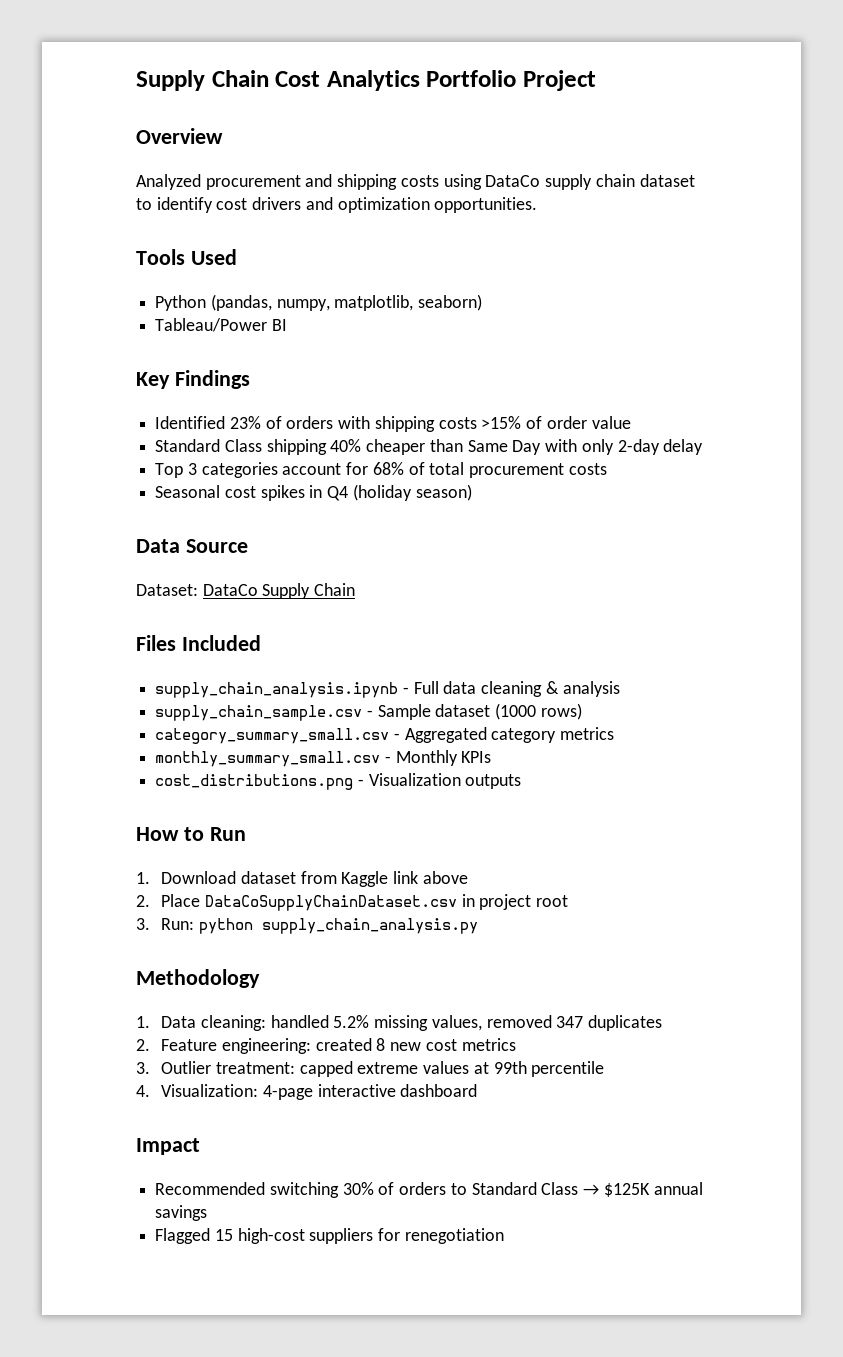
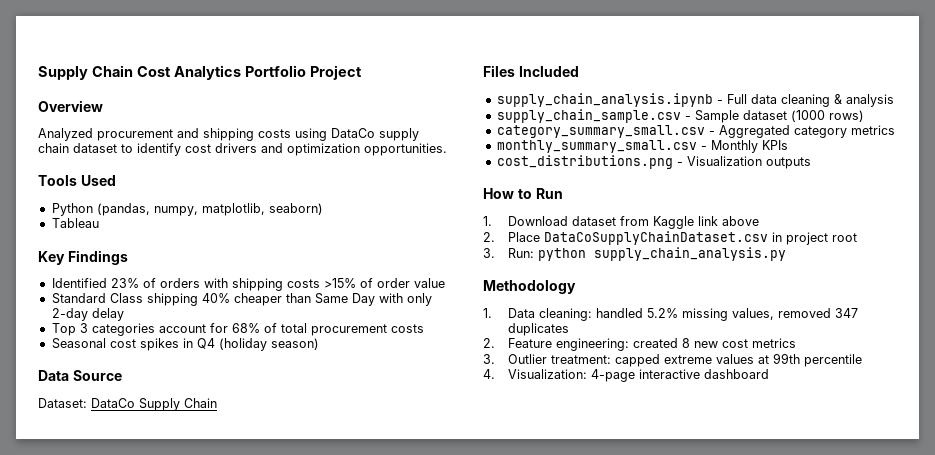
[155,318,287,332] Tableau/Power BI -> [51,218,99,228] Tableau
[136,1138,200,1155] [155,1182,703,1198] [155,1205,208,1221] [155,1228,504,1244] // Impact // Recommended switching 30% of orders to Standard Class → $125K annual savings // Flagged 15 high-cost suppliers for renegotiation -> (769, 374) none

